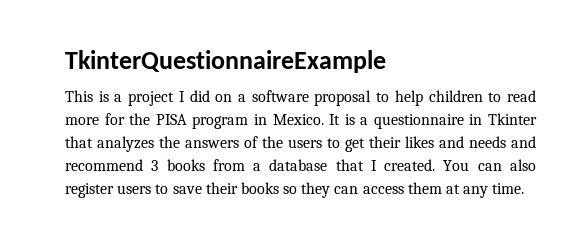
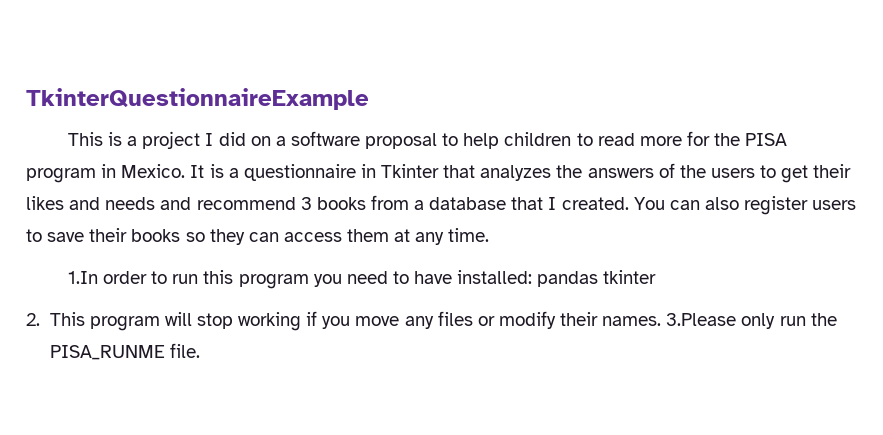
(525, 188) none -> [67,270,657,289] [26,311,837,331] [49,343,200,360] // 1.In order to run this program you need to have installed: pandas tkinter // 2. This program will stop working if you move any files or modify their names. 3.Please only run the PISA_RUNME file.

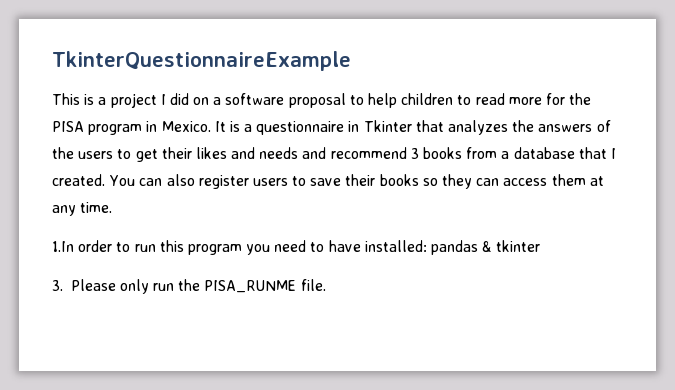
(599, 279) none -> [482,241,493,252] &
[26,311,737,331] 2. This program will stop working if you move any files or modify their names. 3.Please -> [52,279,116,291] 3. Please

